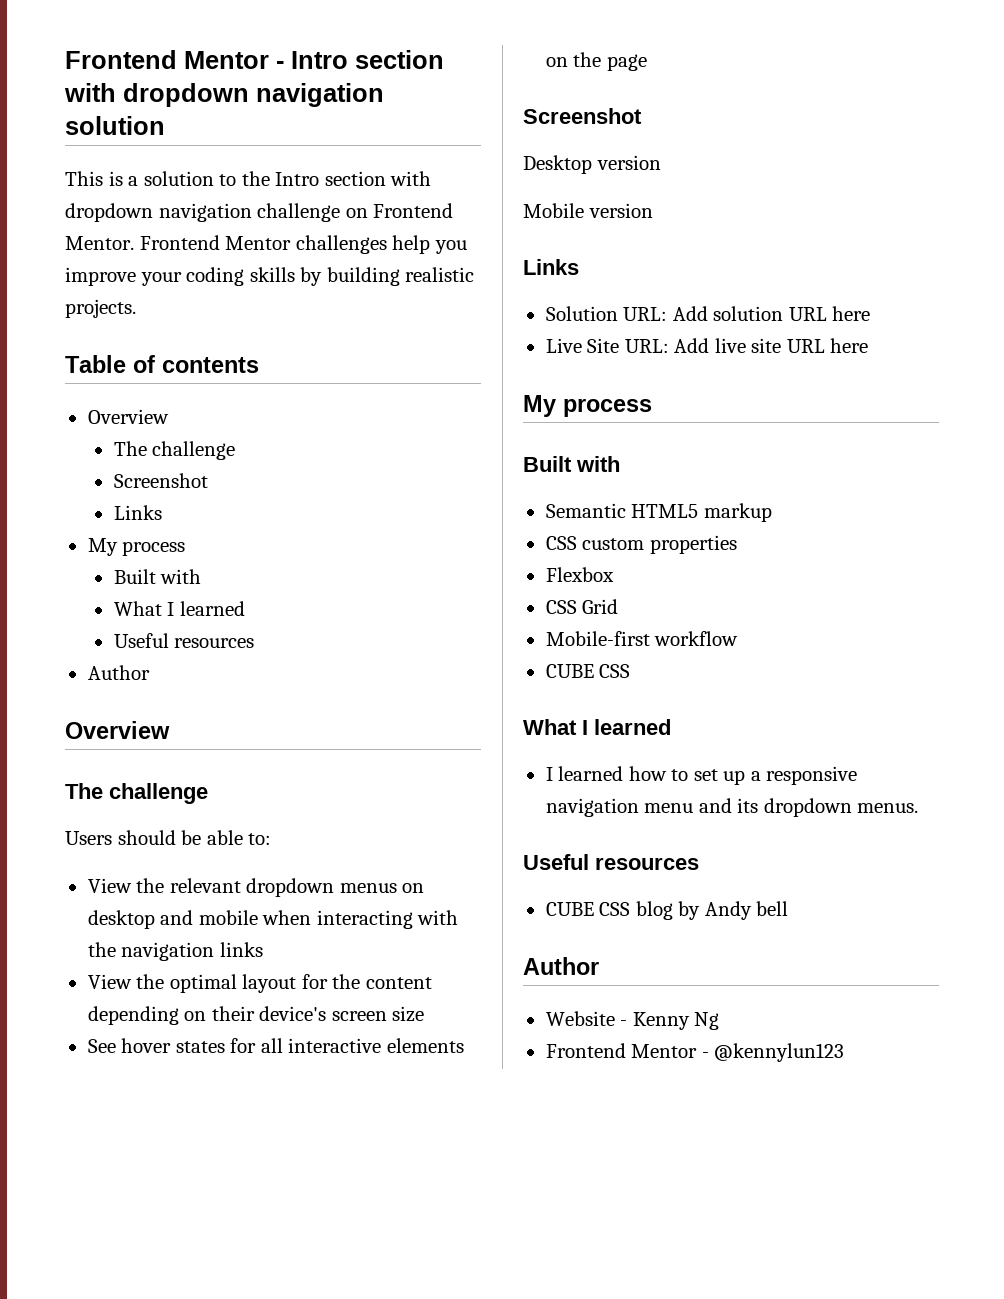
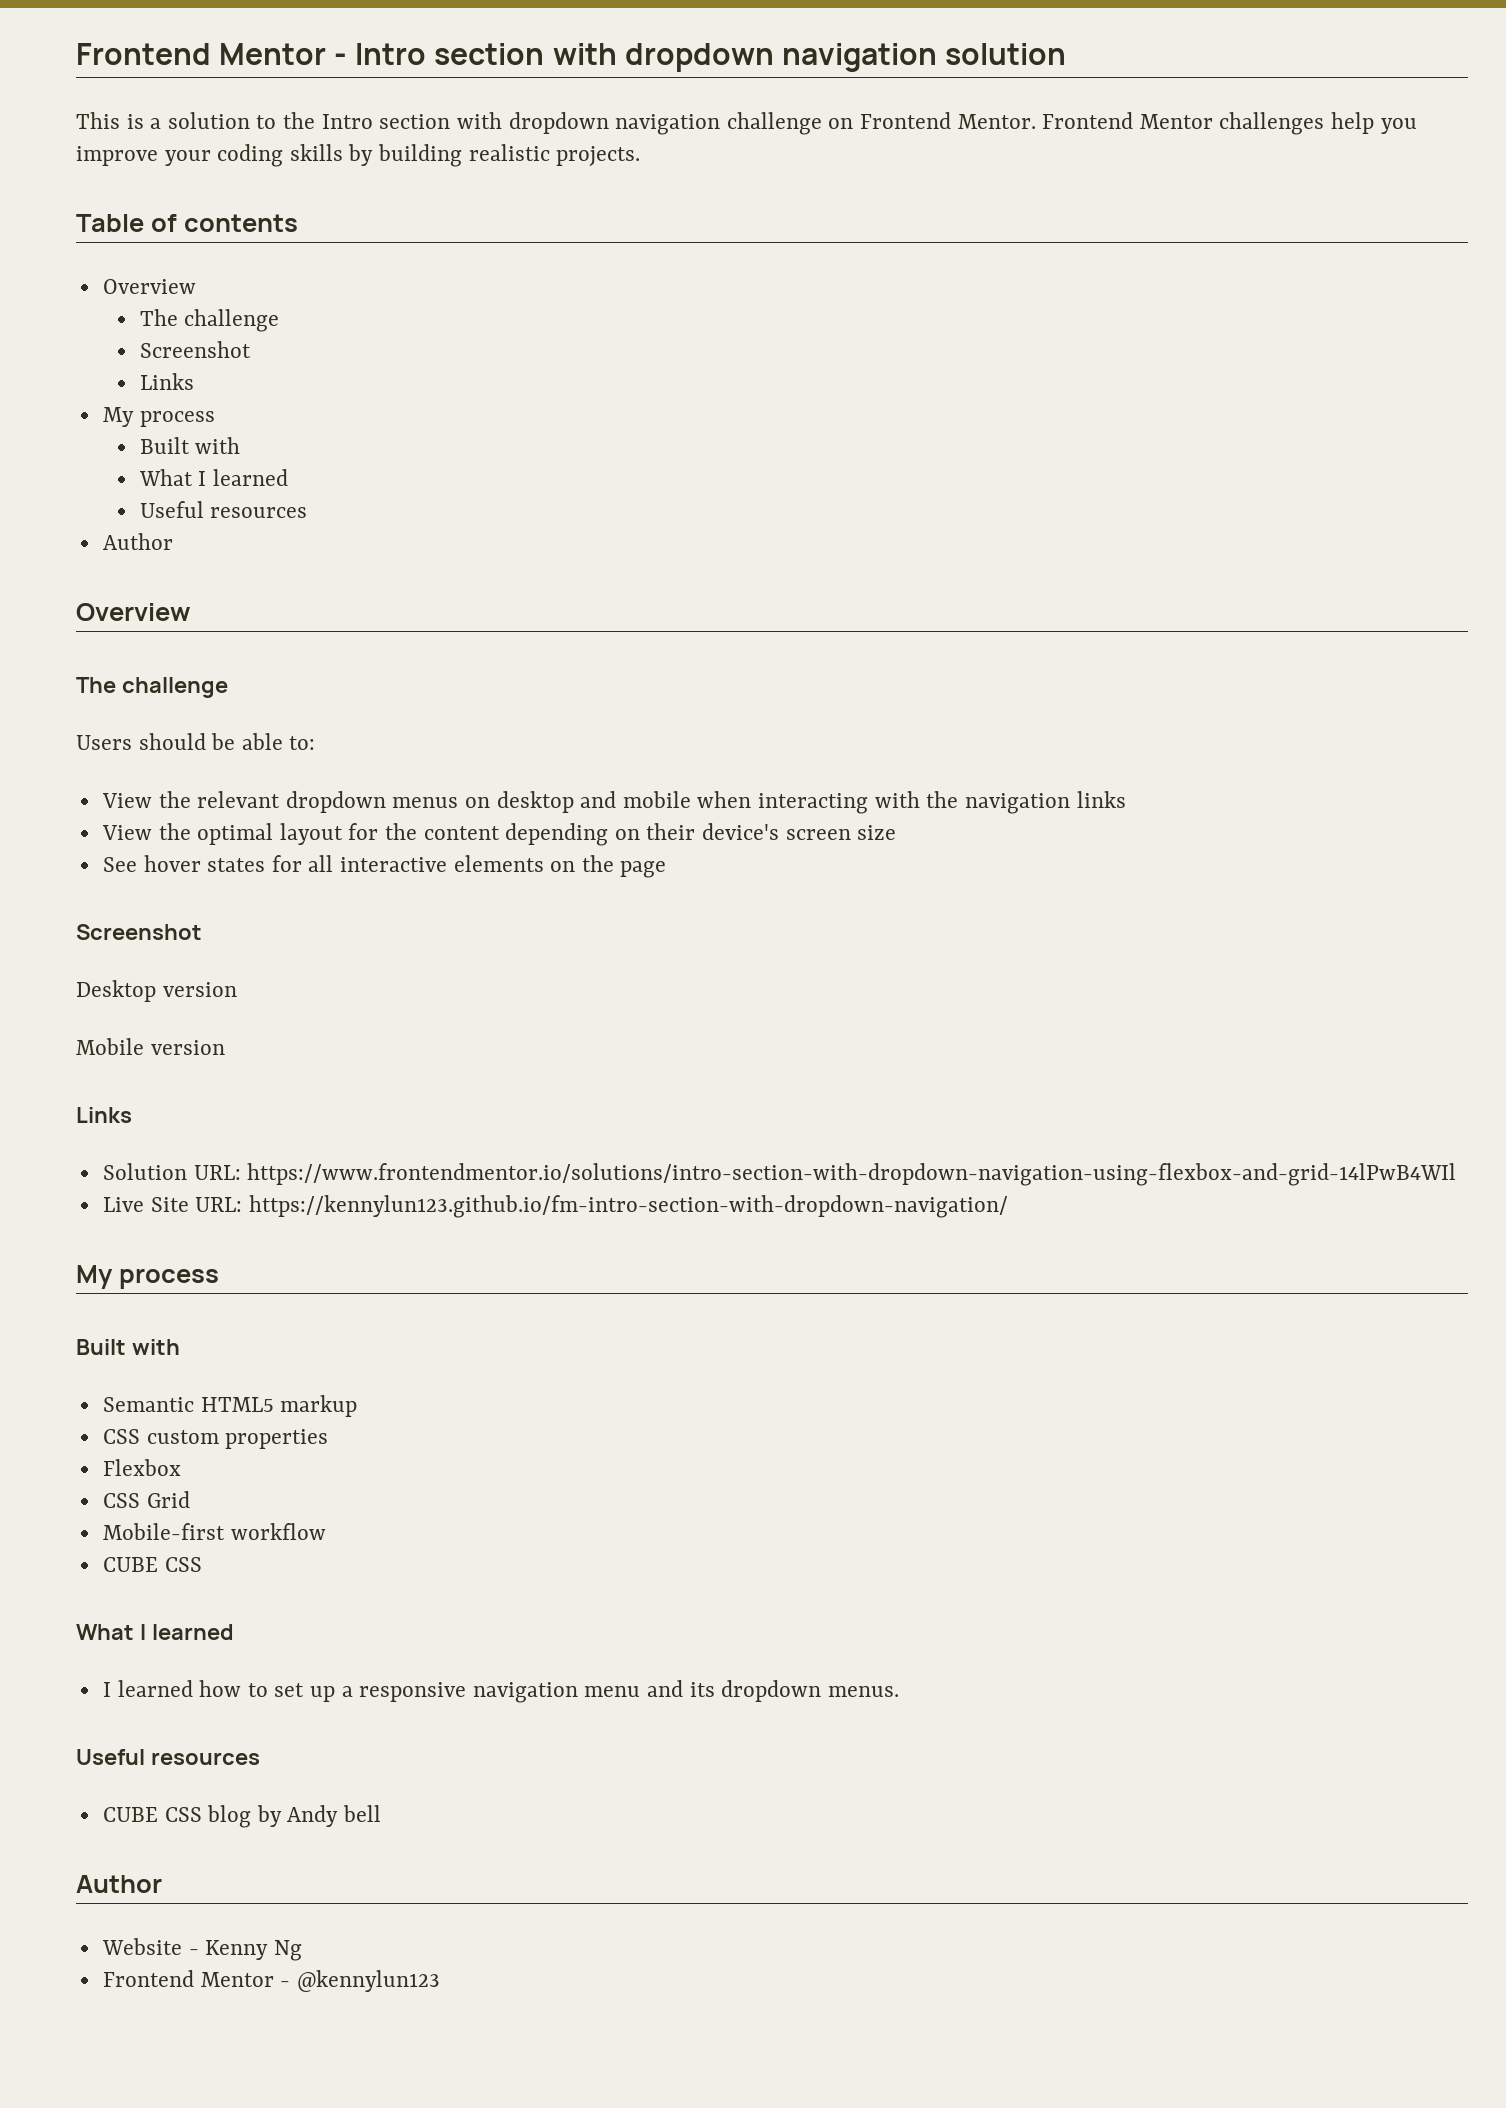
[672,306,871,321] Add solution URL here -> [247,1163,1457,1186] https://www.frontendmentor.io/solutions/intro-section-with-dropdown-navigation-using-flexbox-and-grid-14lPwB4WIl
[674,338,869,353] Add live site URL here -> [248,1195,1008,1218] https://kennylun123.github.io/fm-intro-section-with-dropdown-navigation/

